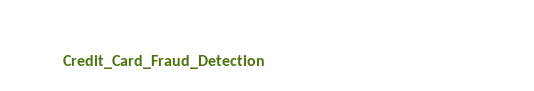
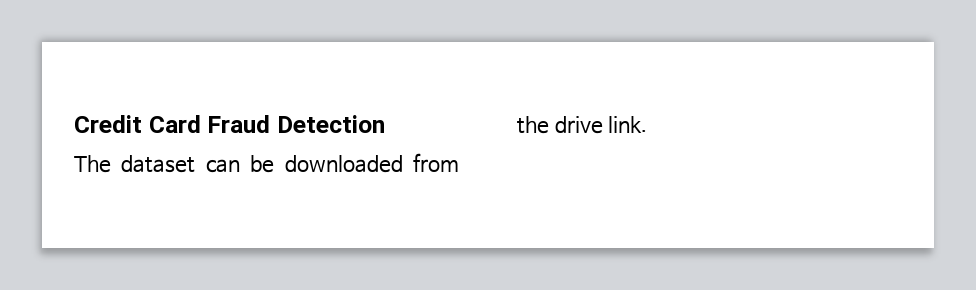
[63,55,265,69] Credit_Card_Fraud_Detection -> [74,115,385,133] [74,153,460,173] [517,116,648,134] Credit Card Fraud Detection // The dataset can be downloaded from the drive link.

